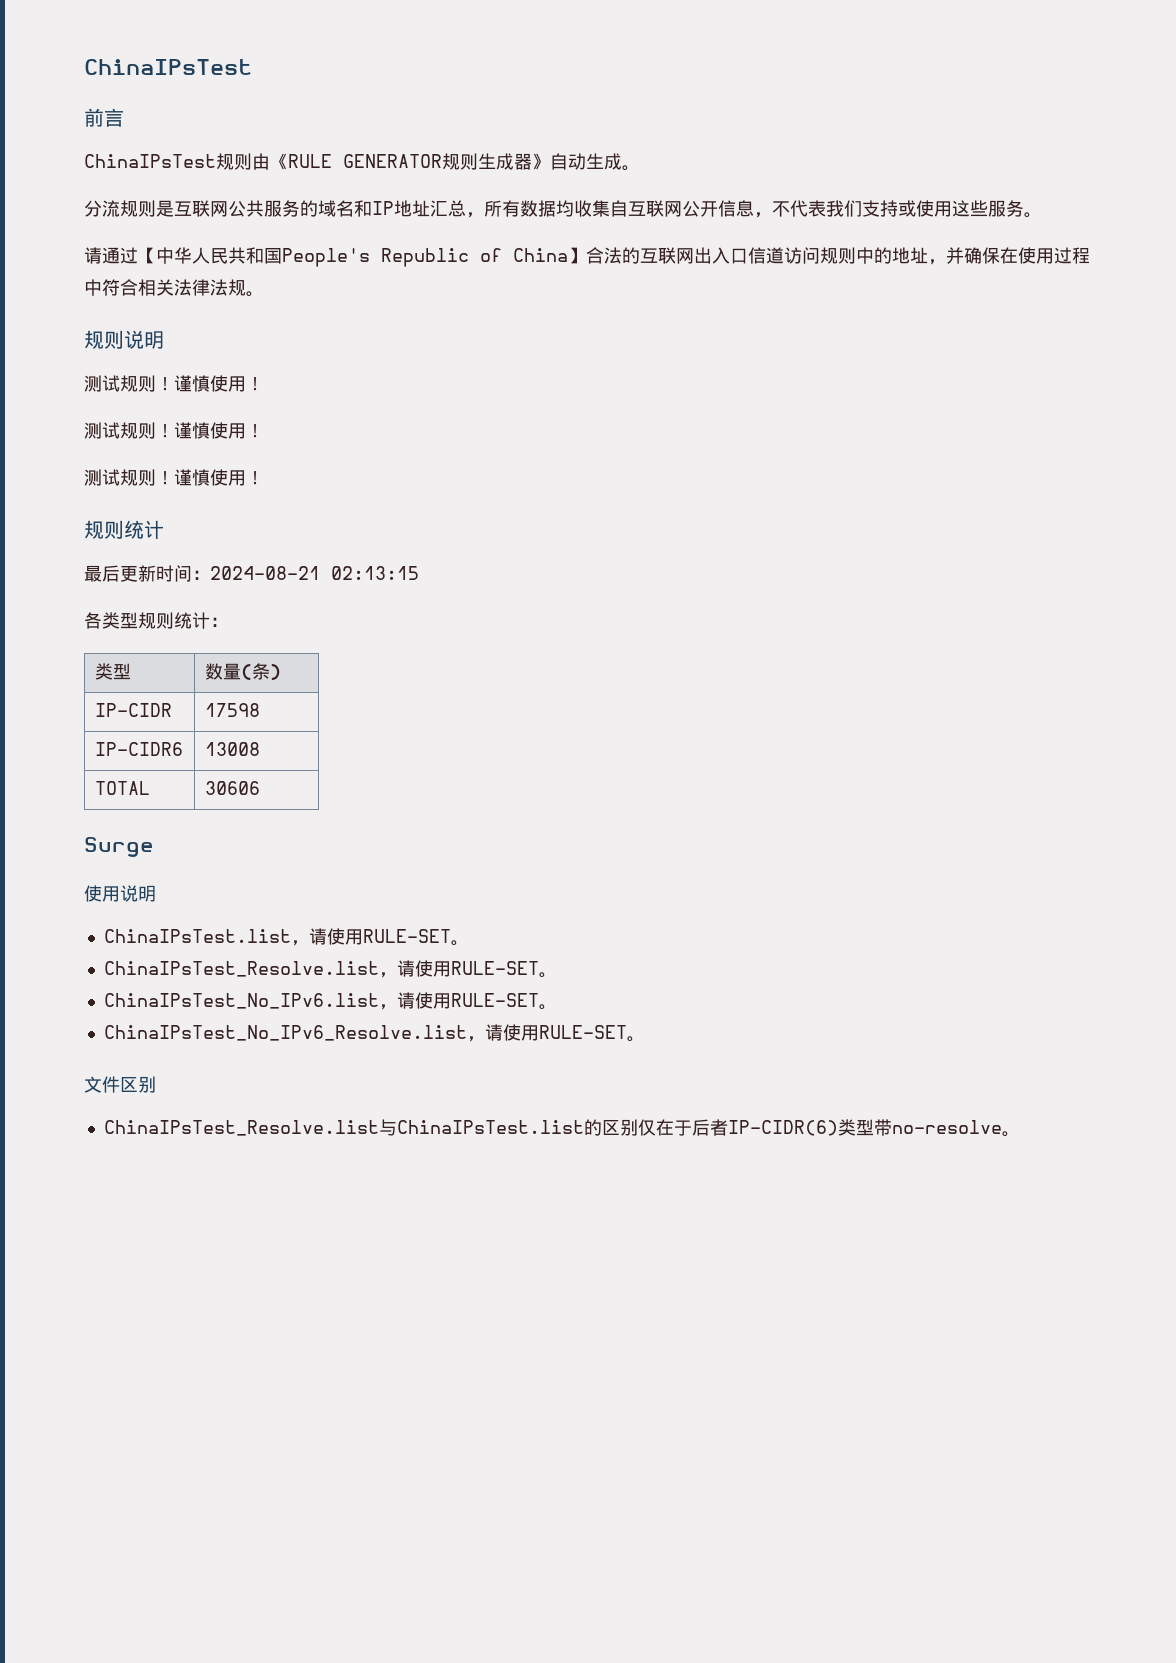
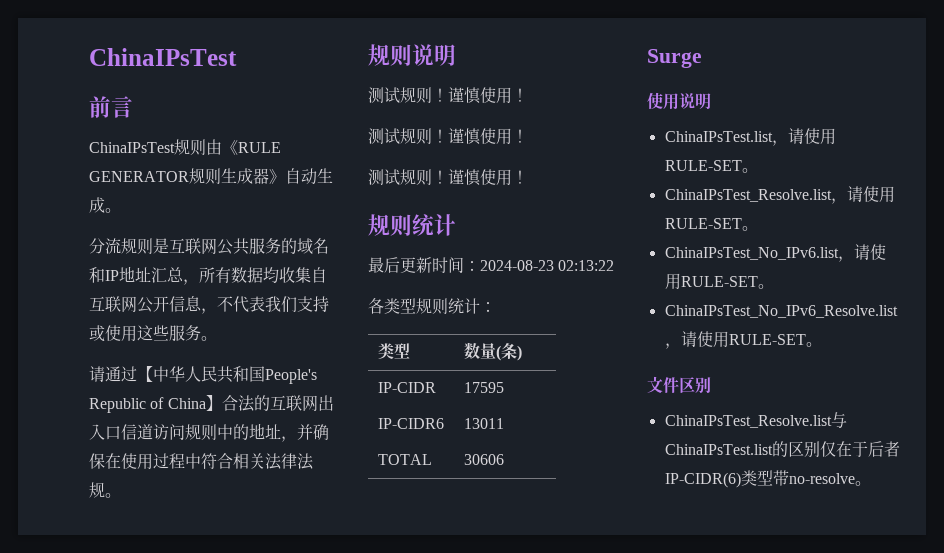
[210,566,419,580] 2024-08-21 02:13:15 -> [480,260,615,271] 2024-08-23 02:13:22
[204,703,260,717] 17598 -> [463,382,504,393] 17595
[204,742,260,756] 13008 -> [463,418,504,429] 13011

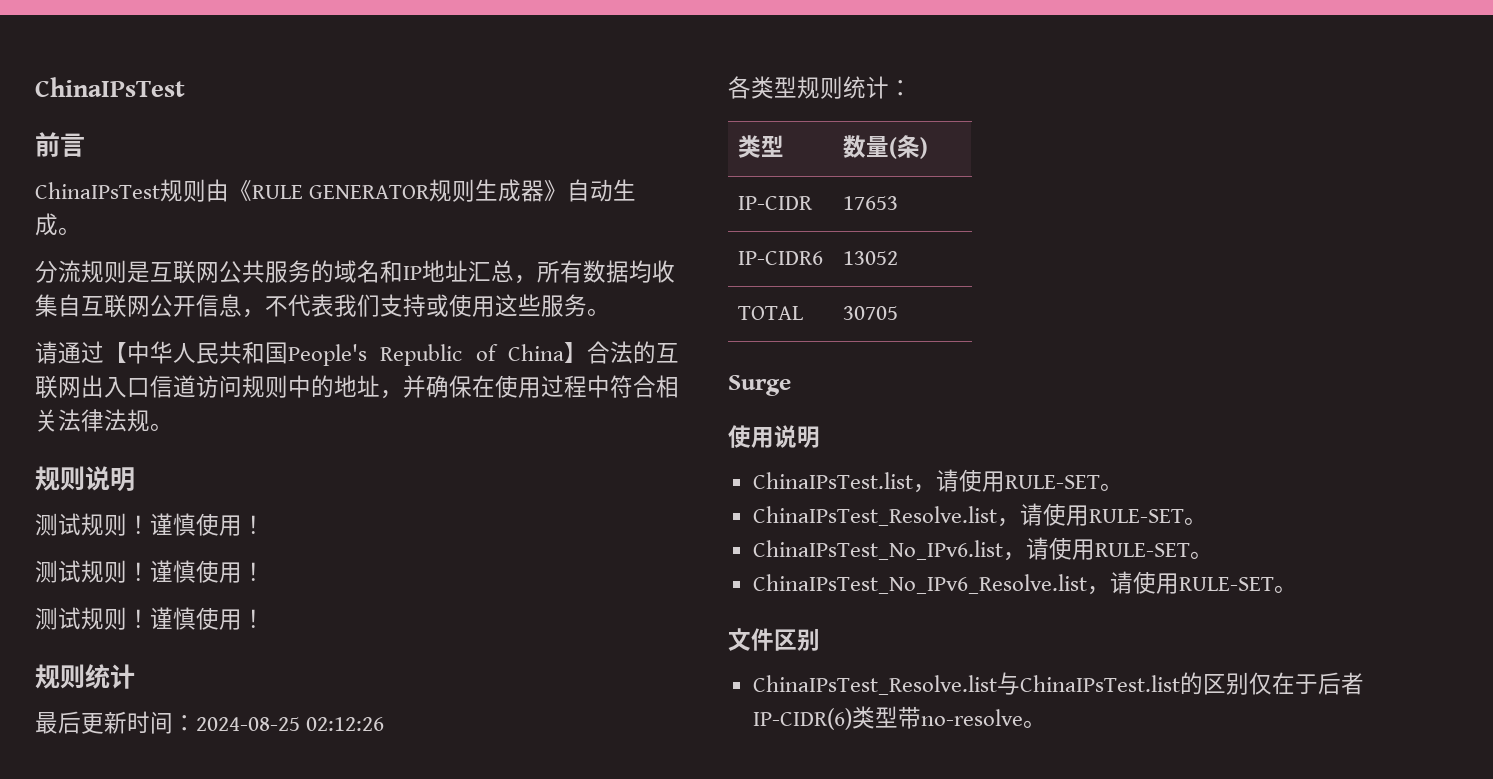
[480,260,615,271] 2024-08-23 02:13:22 -> [196,717,385,731] 2024-08-25 02:12:26
[463,382,504,393] 17595 -> [842,196,898,210] 17653
[463,418,504,429] 13011 -> [842,251,898,265] 13052
[463,454,504,465] 30606 -> [842,306,898,320] 30705

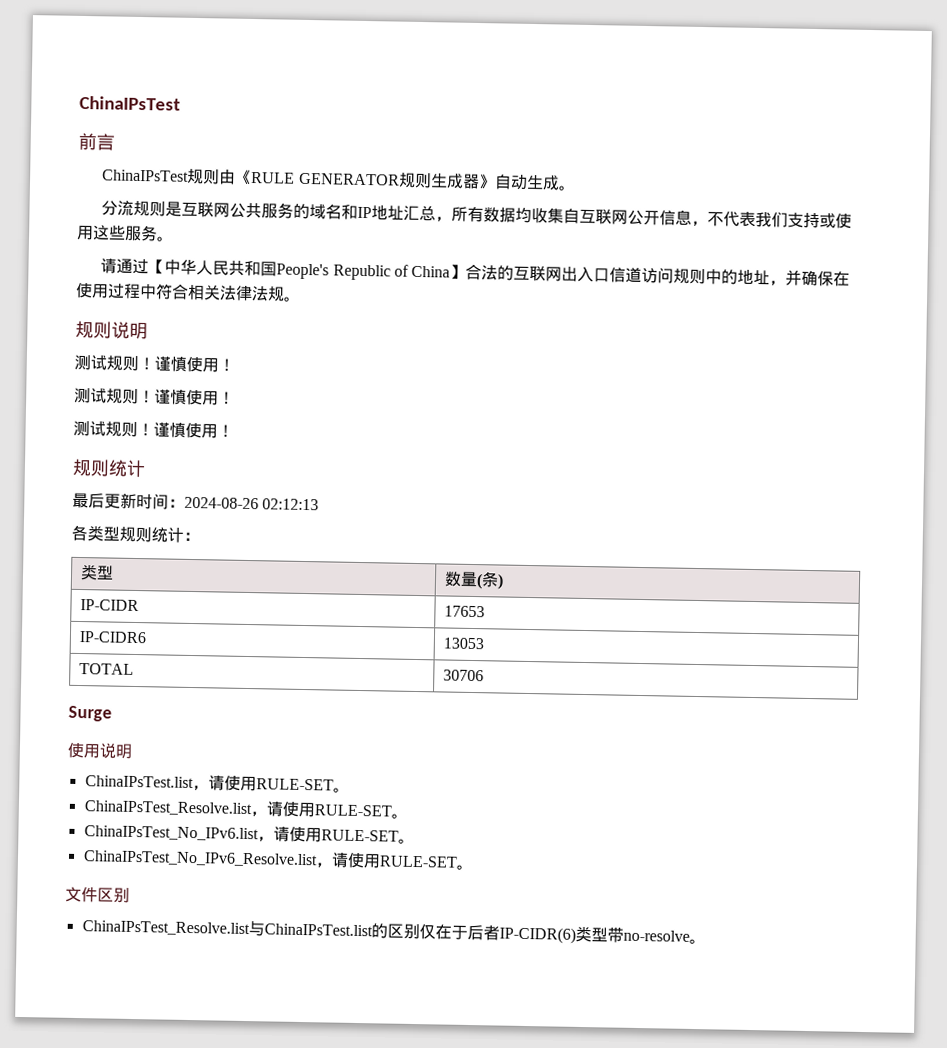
[196,717,385,731] 2024-08-25 02:12:26 -> [184,496,320,511] 2024-08-26 02:12:13
[842,251,898,265] 13052 -> [443,637,485,650] 13053
[842,306,898,320] 30705 -> [443,669,485,682] 30706

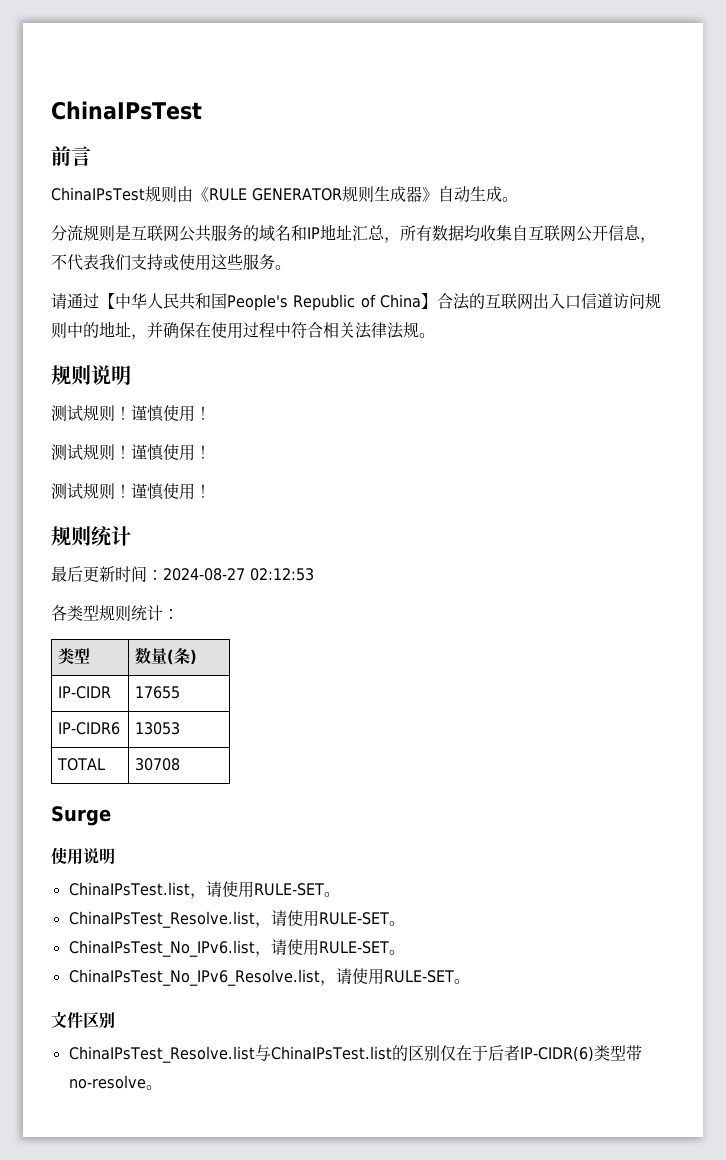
[184,496,320,511] 2024-08-26 02:12:13 -> [163,568,314,581] 2024-08-27 02:12:53
[444,605,486,618] 17653 -> [135,686,181,699] 17655
[443,669,485,682] 30706 -> [135,758,181,771] 30708

